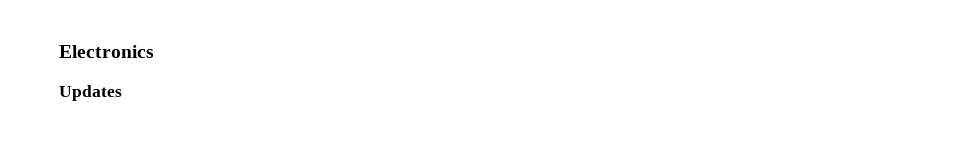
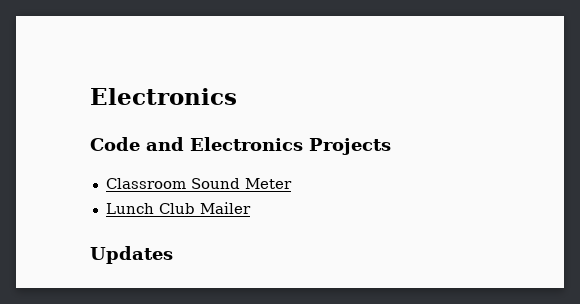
[59,45,154,58] Electronics -> [90,88,237,105] [90,137,391,155] [105,178,292,189] [105,202,251,214] Electronics // Code and Electronics Projects // Classroom Sound Meter // Lunch Club Mailer

